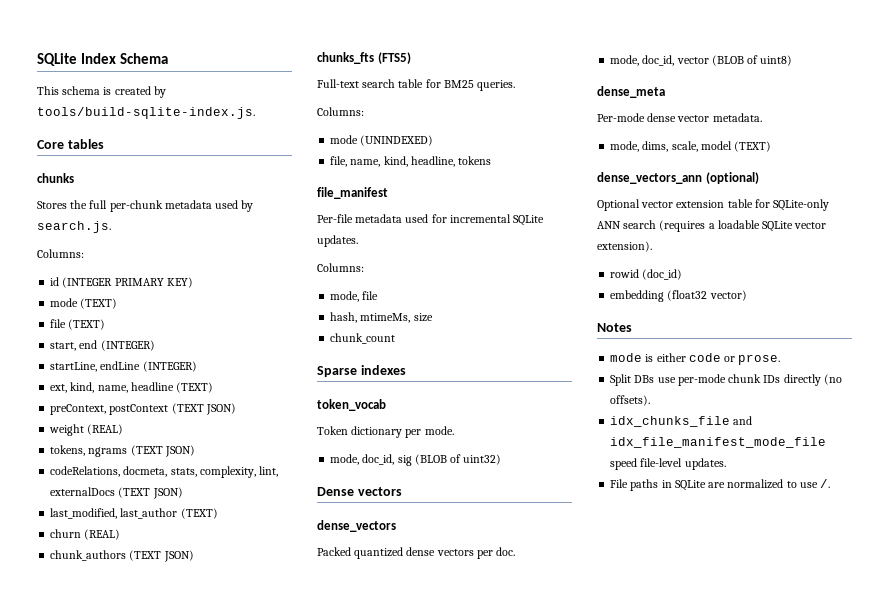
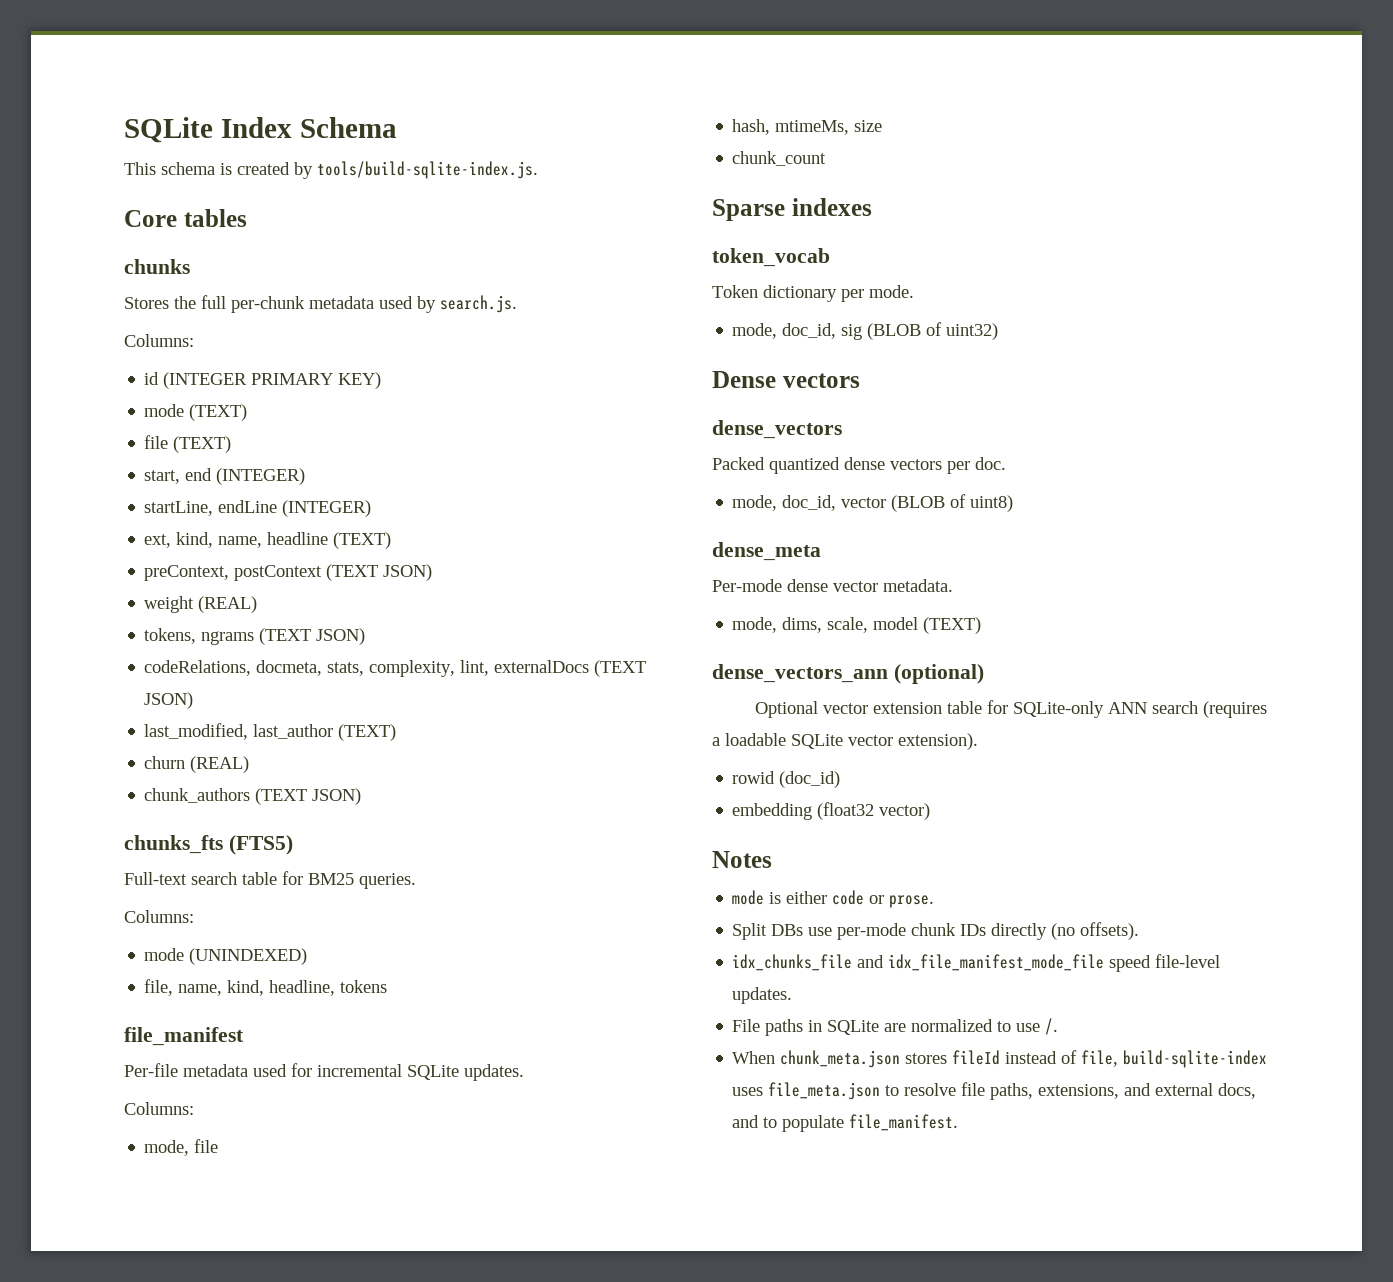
(831, 483) none -> [732,1050,1268,1068] [732,1082,1257,1100] [732,1114,959,1132] // When chunk_meta.json stores fileId instead of file, build-sqlite-index uses file_meta.json to resolve file paths, extensions, and external docs, and to populate file_manifest.

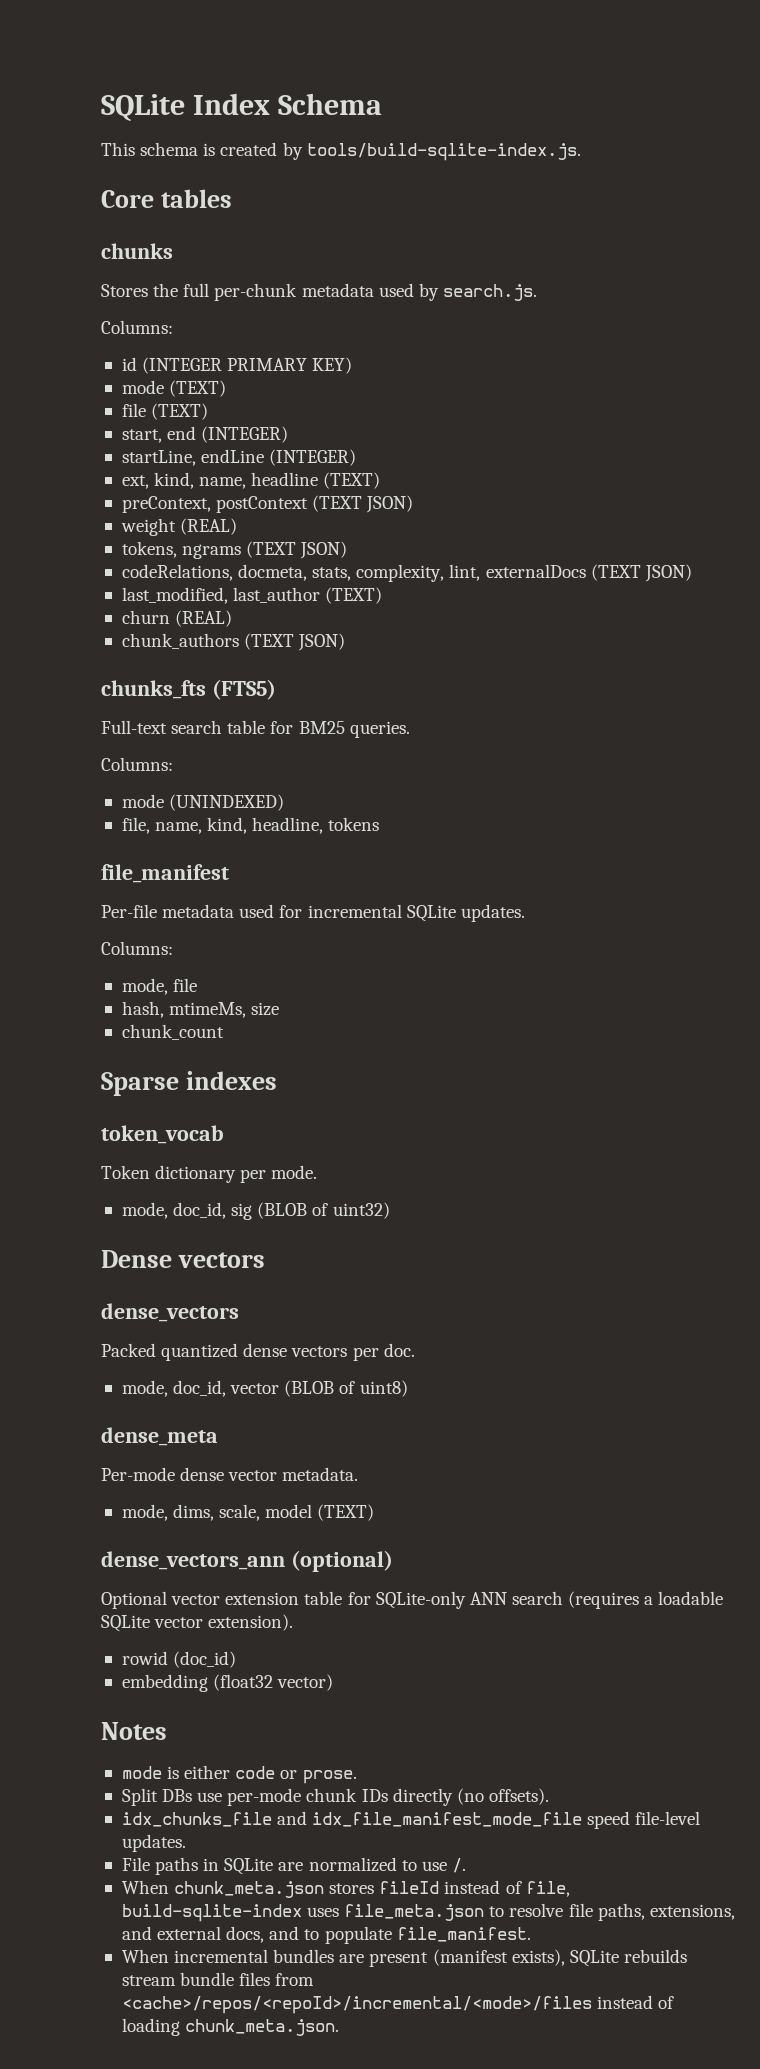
(959, 1122) none -> [121,1949,687,1967] [121,1972,315,1986] [121,1995,675,2014] [121,2018,340,2036] // When incremental bundles are present (manifest exists), SQLite rebuilds stream bundle files from <cache>/repos/<repoId>/incremental/<mode>/files instead of loading chunk_meta.json.

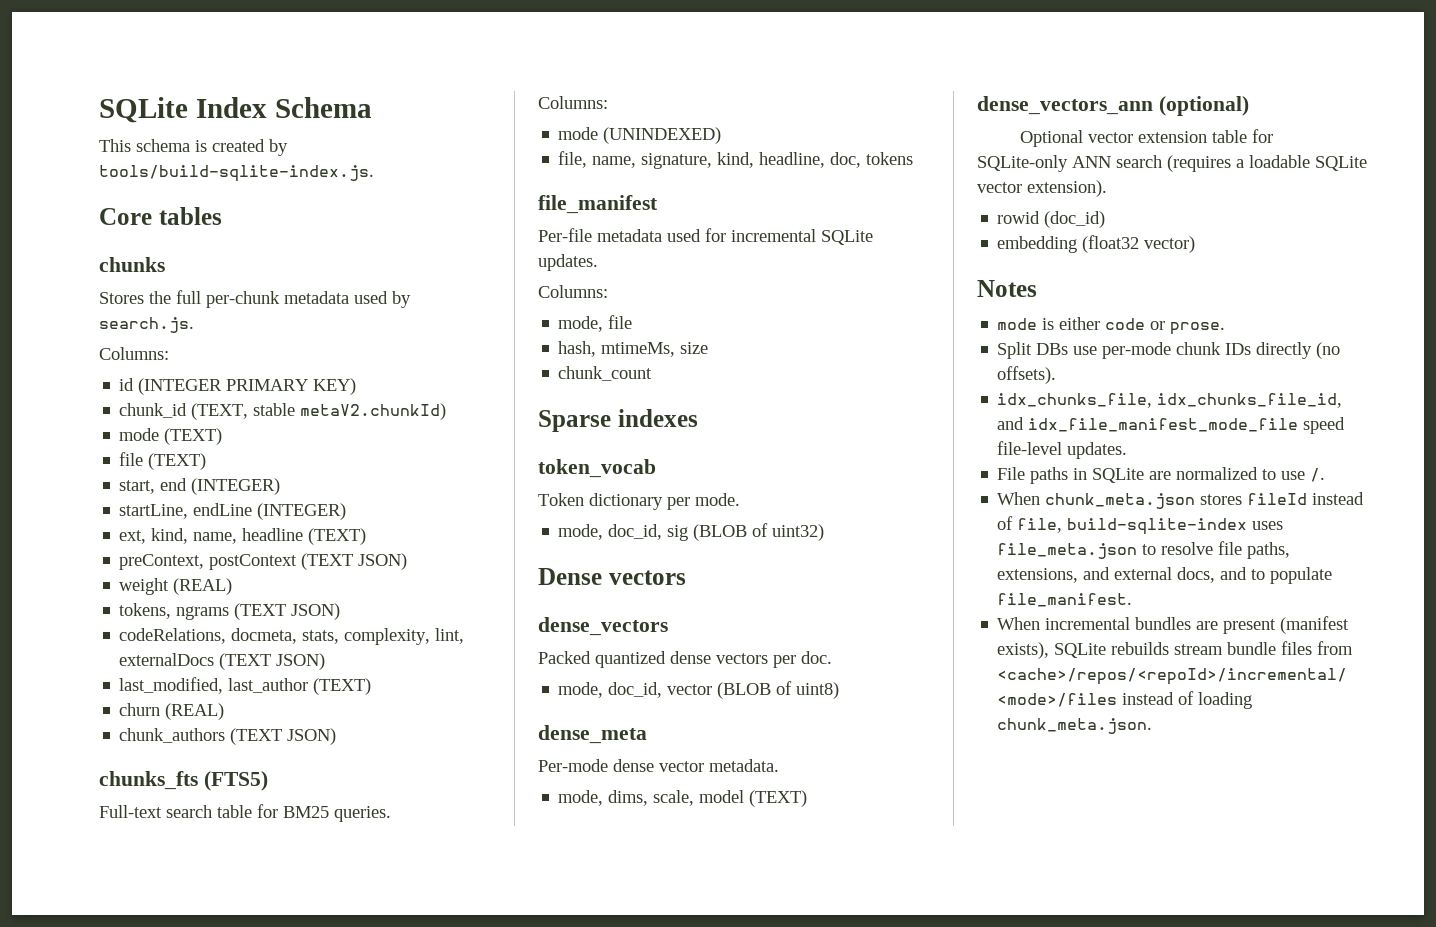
(353, 365) none -> [119,403,447,420] // chunk_id (TEXT, stable metaV2.chunkId)
(203, 828) none -> [641,153,713,169] signature,
(324, 825) none -> [830,152,862,168] doc,
[121,1812,272,1827] idx_chunks_file -> [997,393,1343,408] idx_chunks_file, idx_chunks_file_id,

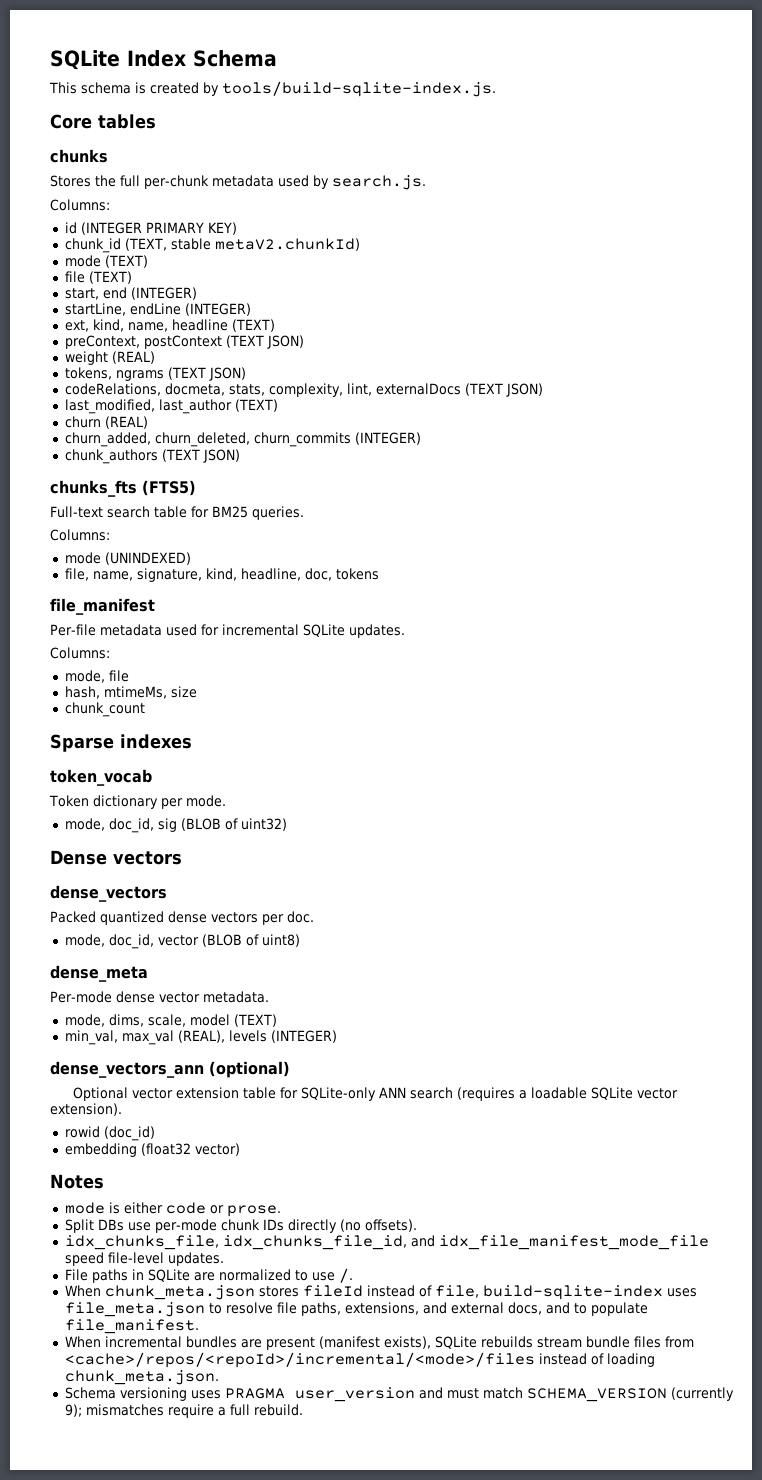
(225, 711) none -> [64,432,421,447] // churn_added, churn_deleted, churn_commits (INTEGER)
(808, 798) none -> [64,1030,337,1045] // min_val, max_val (REAL), levels (INTEGER)
(1153, 726) none -> [64,1387,734,1402] [64,1404,303,1418] // Schema versioning uses PRAGMA user_version and must match SCHEMA_VERSION (currently 9); mismatches require a full rebuild.

